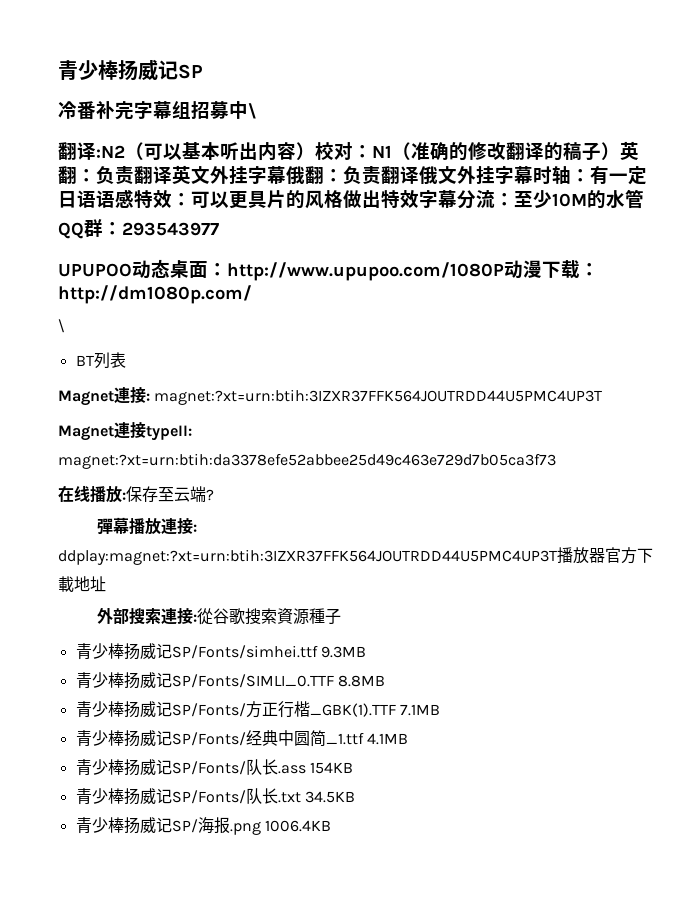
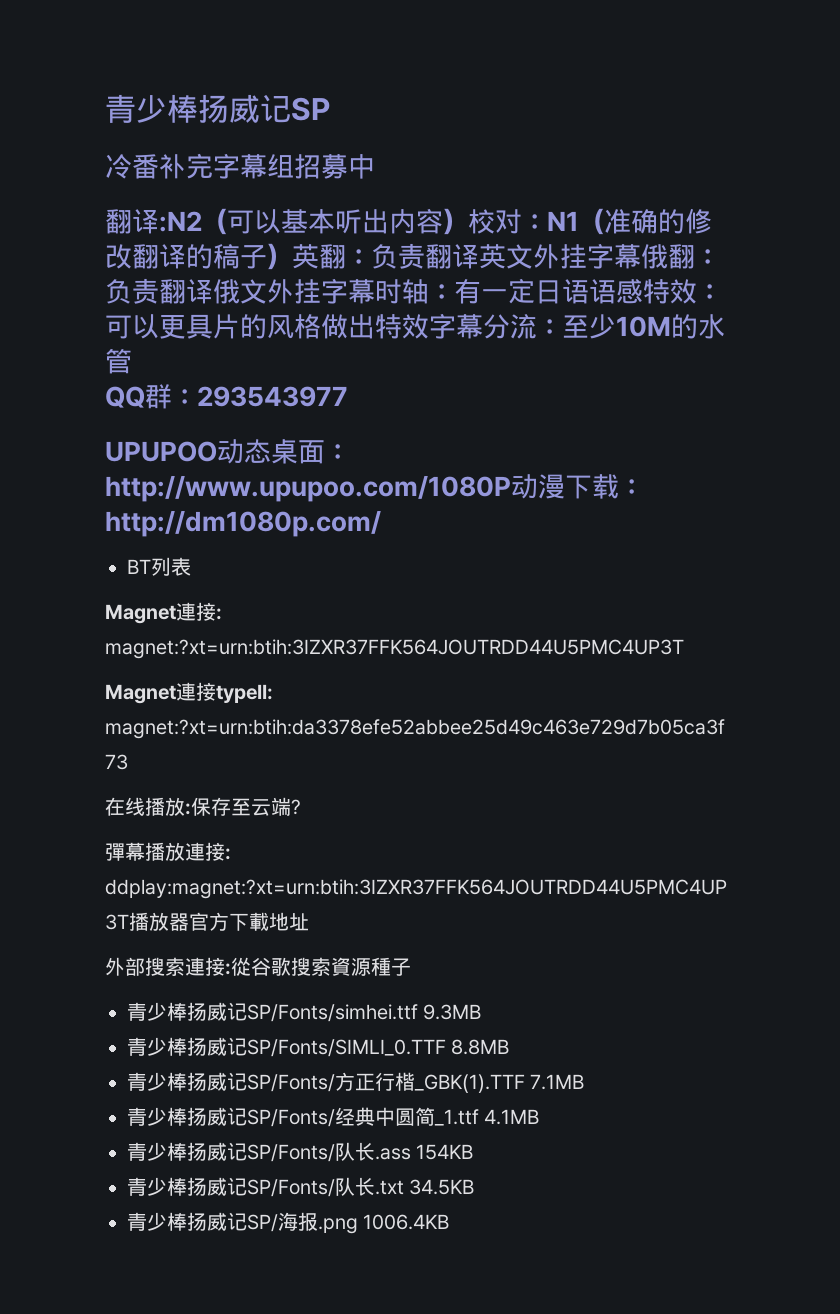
[248,103,257,119] \ -> (375, 166) none
[58,319,65,333] // \ -> (381, 524) none

